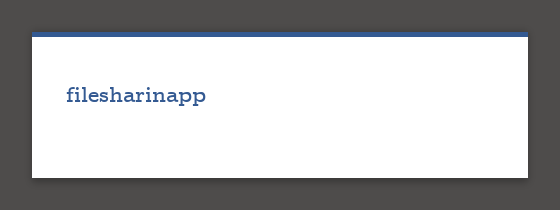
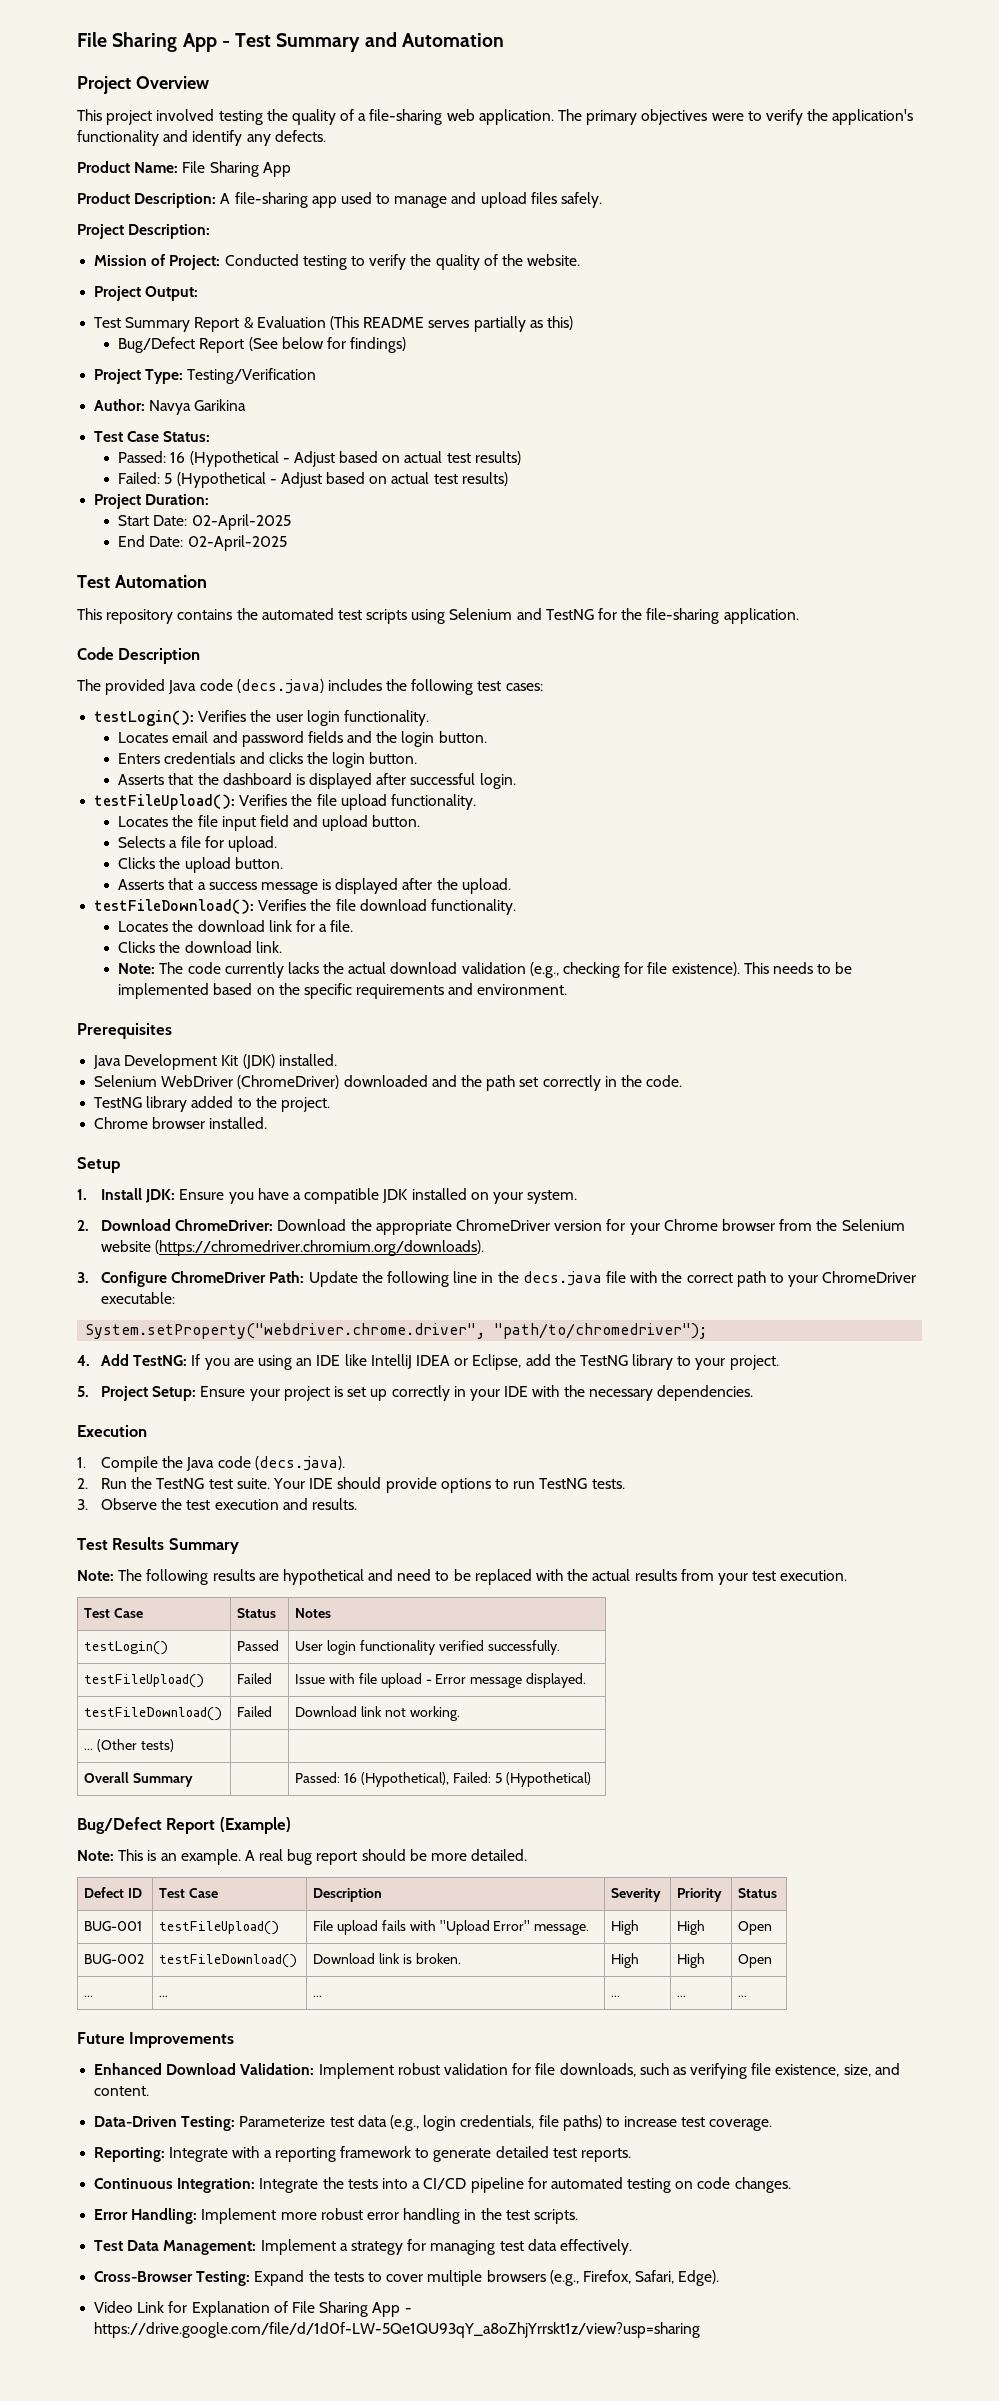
[66,87,206,106] filesharinapp -> [77,32,504,52] [77,76,209,94] [77,109,914,125] [77,130,326,146] [77,161,291,177] [77,192,603,208] [77,224,211,239] [94,254,581,270] [94,286,199,301] [94,316,573,332] [118,337,407,353] [94,368,317,384] [94,399,247,415] [94,431,211,442] [118,451,521,467] [118,472,508,488] [94,494,210,509] [118,514,291,530] [118,535,287,551] [77,575,207,588] [77,608,799,624] [77,647,201,664] [77,679,543,695] [94,710,429,726] [118,731,487,747] [118,752,418,768] [118,773,516,789] [94,794,476,810] [118,815,421,831] [118,836,277,852] [118,857,283,873] [118,878,511,894] [94,899,516,915] [118,920,354,932] [118,941,282,953] [118,962,853,978] [118,983,568,999] [77,1023,172,1039] [93,1054,337,1070] [94,1075,683,1091] [94,1096,330,1112] [94,1117,268,1129] [77,1157,120,1173] [77,1188,578,1204] [77,1219,905,1235] [101,1240,485,1256] [77,1271,917,1287] [101,1292,176,1304] [86,1323,708,1339] [77,1354,779,1370] [77,1385,753,1401] [77,1425,147,1437] [77,1456,345,1472] [77,1477,625,1493] [77,1498,358,1510] [77,1537,239,1554] [77,1569,848,1585] [84,1608,144,1618] [237,1608,277,1618] [295,1608,332,1618] [84,1641,169,1655] [237,1640,280,1651] [295,1640,560,1655] [84,1674,205,1688] [237,1673,273,1684] [295,1673,586,1688] [84,1707,223,1721] [237,1706,273,1717] [295,1706,460,1721] [84,1739,174,1752] [84,1772,194,1787] [295,1772,592,1787] [77,1817,291,1834] [77,1849,528,1865] [84,1887,143,1898] [159,1888,219,1898] [313,1888,383,1902] [611,1888,662,1902] [677,1888,723,1902] [738,1888,778,1898] [84,1921,143,1931] [159,1921,280,1935] [313,1920,590,1935] [611,1920,640,1935] [677,1920,706,1935] [738,1921,773,1935] [84,1954,145,1964] [159,1954,298,1968] [313,1953,461,1964] [611,1953,640,1968] [677,1953,706,1968] [738,1954,773,1968] [84,1995,94,1997] [159,1995,169,1997] [313,1995,323,1997] [611,1995,621,1997] [677,1995,687,1997] [738,1995,748,1997] [77,2032,235,2048] [94,2063,900,2079] [94,2086,150,2096] [94,2115,773,2131] [94,2146,631,2162] [94,2177,791,2193] [94,2208,578,2224] [94,2239,632,2255] [94,2270,720,2286] [94,2301,412,2317] [94,2322,701,2338] File Sharing App - Test Summary and Automation // Project Overview // This project involved testing the quality of a file-sharing web application. The primary objectives were to verify the application's functionality and identify any defects. // Product Name: File Sharing App // Product Description: A file-sharing app used to manage and upload files safely. // Project Description: // Mission of Project: Conducted testing to verify the quality of the website. // Project Output: // Test Summary Report & Evaluation (This README serves partially as this) // Bug/Defect Report (See below for findings) // Project Type: Testing/Verification // Author: Navya Garikina // Test Case Status: // Passed: 16 (Hypothetical - Adjust based on actual test results) // Failed: 5 (Hypothetical - Adjust based on actual test results) // Project Duration: // Start Date: 02-April-2025 // End Date: 02-April-2025 // Test Automation // This repository contains the automated test scripts using Selenium and TestNG for the file-sharing application. // Code Description // The provided Java code (decs.java) includes the following test cases: // testLogin(): Verifies the user login functionality. // Locates email and password fields and the login button. // Enters credentials and clicks the login button. // Asserts that the dashboard is displayed after successful login. // testFileUpload(): Verifies the file upload functionality. // Locates the file input field and upload button. // Selects a file for upload. // Clicks the upload button. // Asserts that a success message is displayed after the upload. // testFileDownload(): Verifies the file download functionality. // Locates the download link for a file. // Clicks the download link. // Note: The code currently lacks the actual download validation (e.g., checking for file existence). This needs to be implemented based on the specific requirements and environment. // Prerequisites // Java Development Kit (JDK) installed. // Selenium WebDriver (ChromeDriver) downloaded and the path set correctly in the code. // TestNG library added to the project. // Chrome browser installed. // Setup // 1. Install JDK: Ensure you have a compatible JDK installed on your system. // 2. Download ChromeDriver: Download the appropriate ChromeDriver version for your Chrome browser from the Selenium website (https://chromedriver.chromium.org/downloads). // 3. Configure ChromeDriver Path: Update the following line in the decs.java file with the correct path to your ChromeDriver executable: // System.setProperty("webdriver.chrome.driver", "path/to/chromedriver"); // 4. Add TestNG: If you are using an IDE like IntelliJ IDEA or Eclipse, add the TestNG library to your project. // 5. Project Setup: Ensure your project is set up correctly in your IDE with the necessary dependencies. // Execution // 1. Compile the Java code (decs.java). // 2. Run the TestNG test suite. Your IDE should provide options to run TestNG tests. // 3. Observe the test execution and results. // Test Results Summary // Note: The following results are hypothetical and need to be replaced with the actual results from your test execution. // Test Case | Status | Notes // testLogin() | Passed | User login functionality verified successfully. // testFileUpload() | Failed | Issue with file upload - Error message displayed. // testFileDownload() | Failed | Download link not working. // ... (Other tests) | | // Overall Summary | | Passed: 16 (Hypothetical), Failed: 5 (Hypothetical) // Bug/Defect Report (Example) // Note: This is an example. A real bug report should be more detailed. // Defect ID | Test Case | Description | Severity | Priority | Status // BUG-001 | testFileUpload() | File upload fails with "Upload Error" message. | High | High | Open // BUG-002 | testFileDownload() | Download link is broken. | High | High | Open // ... | ... | ... | ... | ... | ... // Future Improvements // Enhanced Download Validation: Implement robust validation for file downloads, such as verifying file existence, size, and content. // Data-Driven Testing: Parameterize test data (e.g., login credentials, file paths) to increase test coverage. // Reporting: Integrate with a reporting framework to generate detailed test reports. // Continuous Integration: Integrate the tests into a CI/CD pipeline for automated testing on code changes. // Error Handling: Implement more robust error handling in the test scripts. // Test Data Management: Implement a strategy for managing test data effectively. // Cross-Browser Testing: Expand the tests to cover multiple browsers (e.g., Firefox, Safari, Edge). // Video Link for Explanation of File Sharing App - https://drive.google.com/file/d/1d0f-LW-5Qe1QU93qY_a8oZhjYrrskt1z/view?usp=sharing

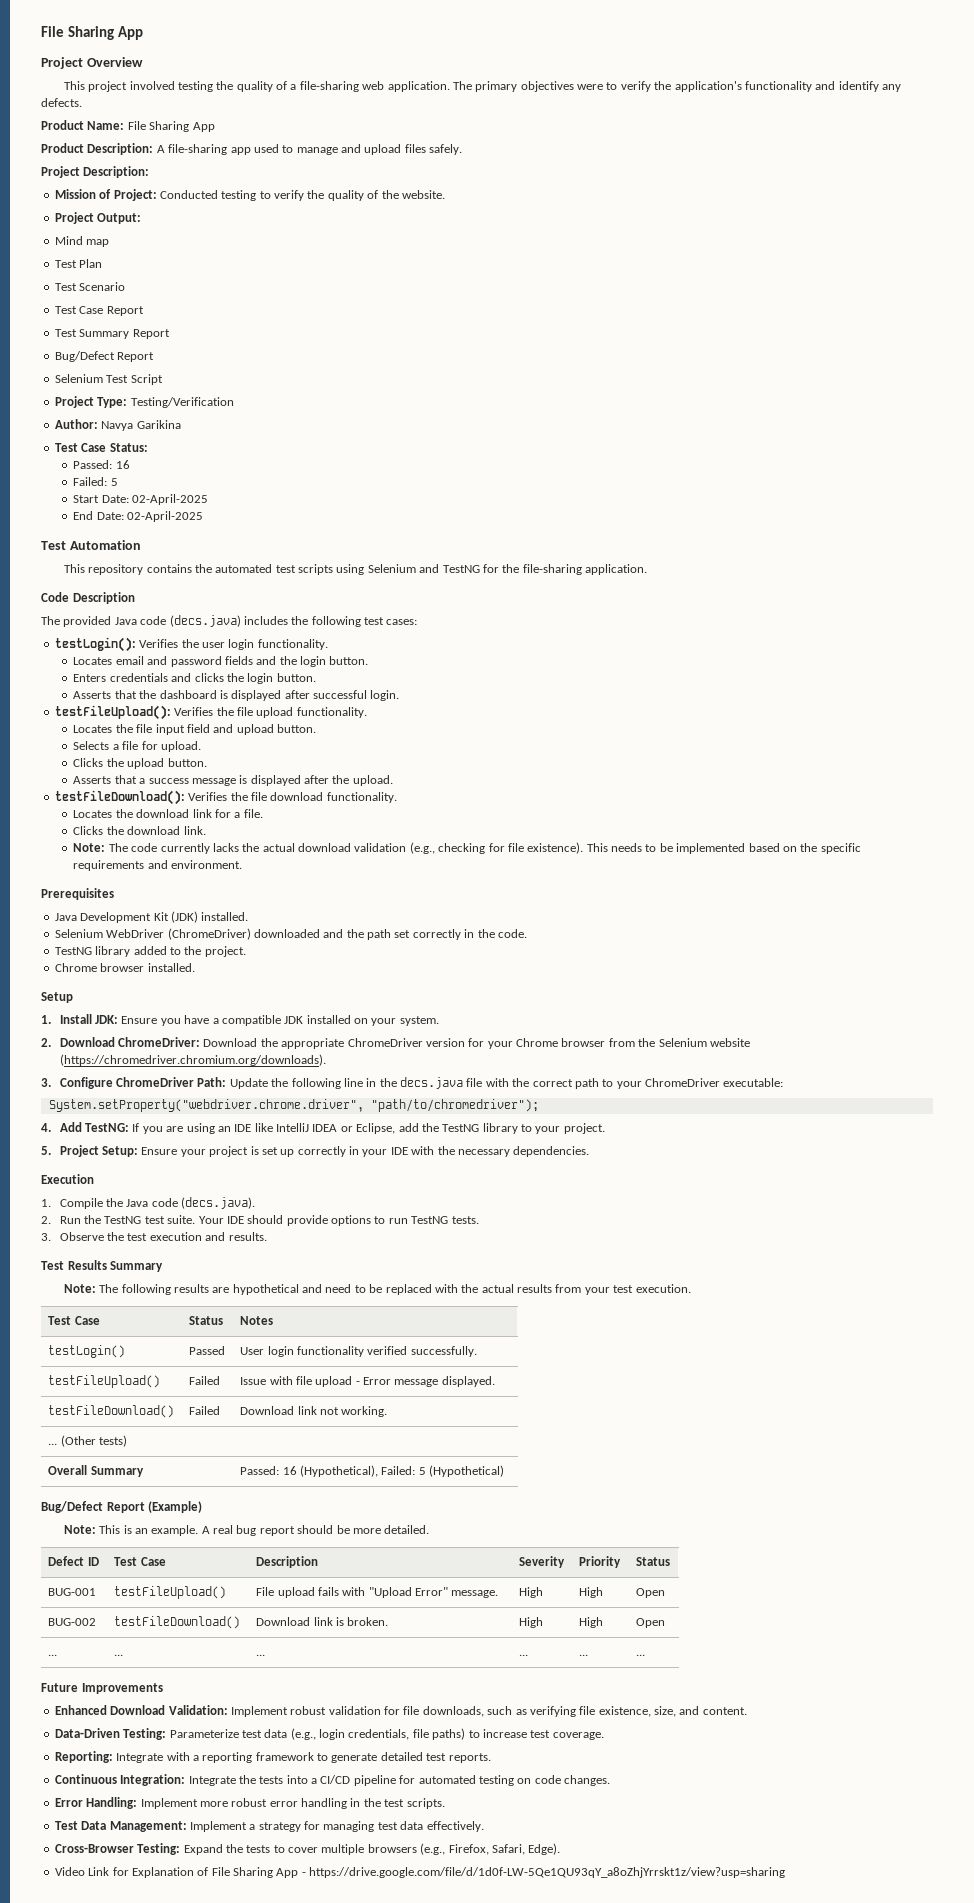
[77,32,504,52] File Sharing App - Test Summary and Automation -> [41,26,143,40] File Sharing App
[94,316,573,332] [118,337,407,353] Test Summary Report & Evaluation (This README serves partially as this) // Bug/Defect Report (See below for findings) -> [54,236,110,247] [54,259,103,268] [54,282,126,291] [54,306,144,316] [54,329,170,339] [54,351,155,362] [54,374,163,385] Mind map // Test Plan // Test Scenario // Test Case Report // Test Summary Report // Bug/Defect Report // Selenium Test Script
[189,451,521,467] [118,472,508,488] [94,494,210,509] (Hypothetical - Adjust based on actual test results) // Failed: 5 (Hypothetical - Adjust based on actual test results) // Project Duration: -> [73,477,118,486] // Failed: 5

